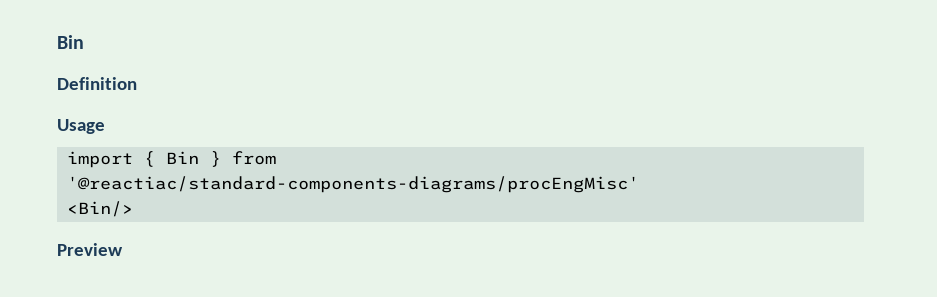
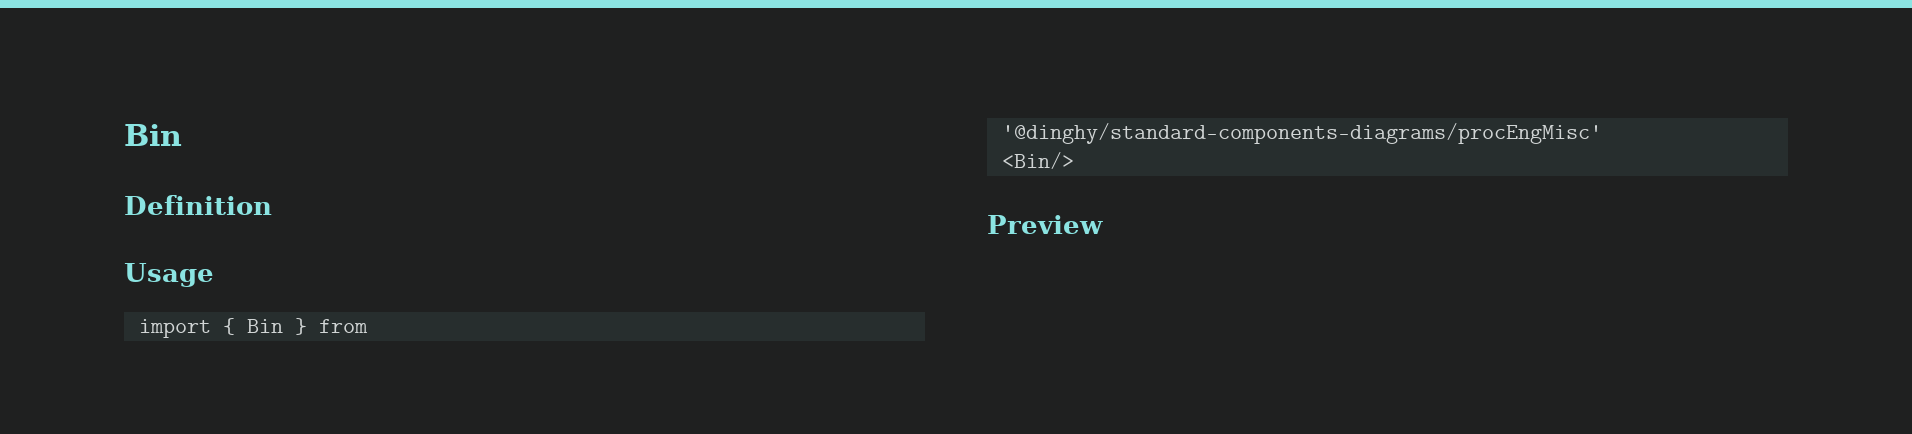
[66,176,639,193] '@reactiac/standard-components-diagrams/procEngMisc' -> [1001,123,1602,144] '@dinghy/standard-components-diagrams/procEngMisc'

